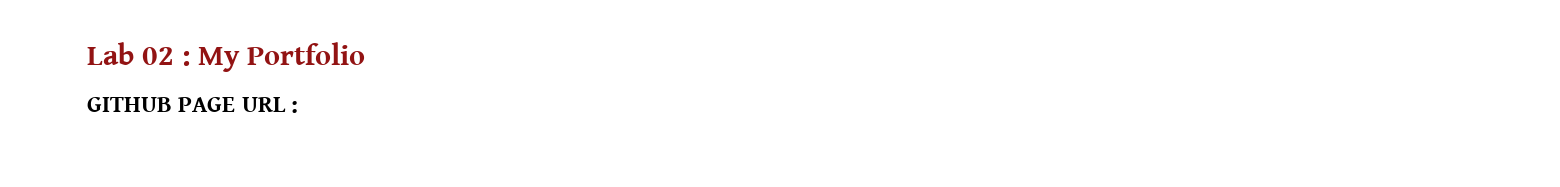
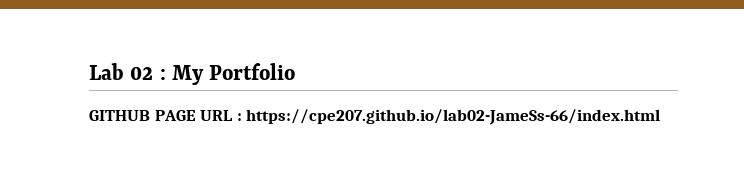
(299, 106) none -> [246,109,661,125] https://cpe207.github.io/lab02-JameSs-66/index.html

